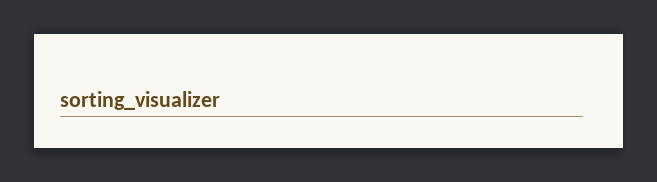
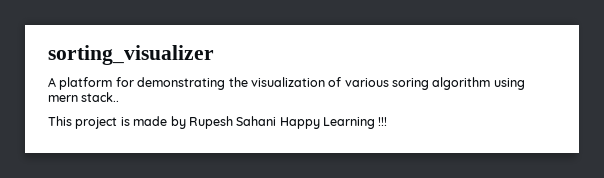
(220, 100) none -> [48,77,525,90] [48,92,120,102] [48,116,388,129] // A platform for demonstrating the visualization of various soring algorithm using mern stack.. // This project is made by Rupesh Sahani Happy Learning !!!

